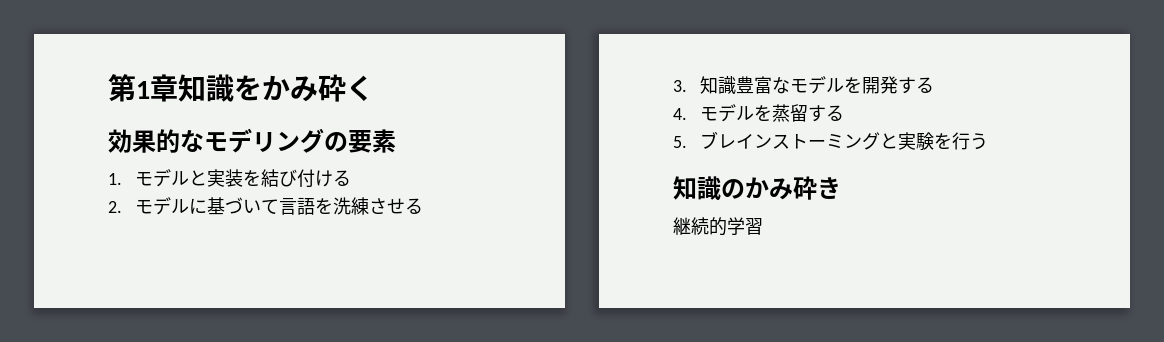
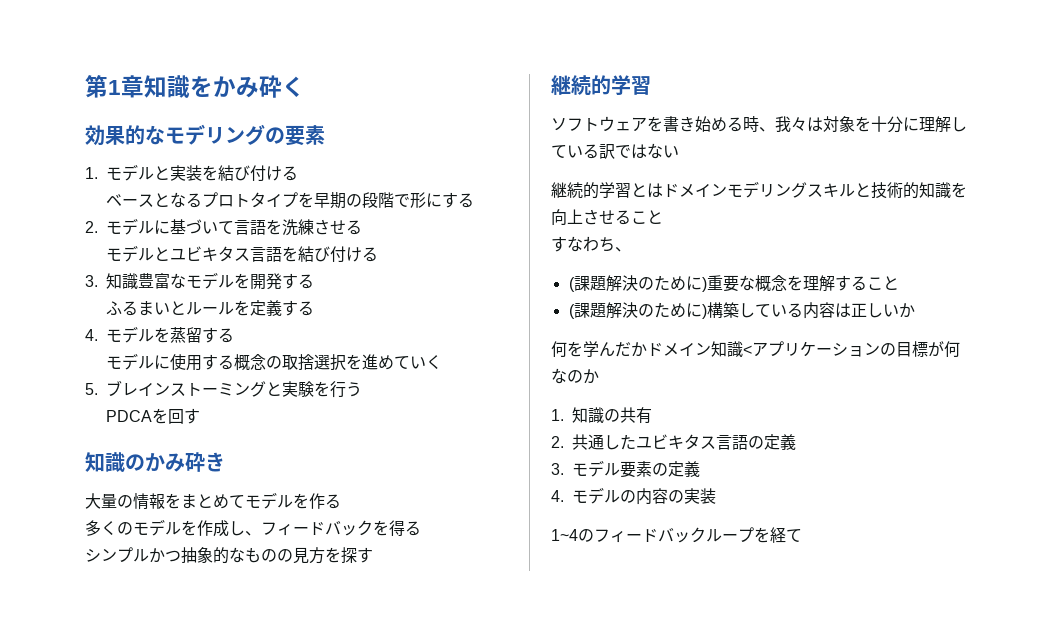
(352, 178) none -> [105,192,474,209] // ベースとなるプロトタイプを早期の段階で形にする
(424, 206) none -> [105,245,378,263] // モデルとユビキタス言語を結び付ける
(935, 85) none -> [105,300,314,316] // ふるまいとルールを定義する
(845, 113) none -> [105,353,442,371] // モデルに使用する概念の取捨選択を進めていく
(989, 141) none -> [105,408,200,424] // PDCAを回す
[673,217,763,236] 継続的学習 -> [85,492,341,510] [85,519,421,537] [85,547,373,564] [551,75,651,95] [551,116,967,133] [551,143,679,159] [551,181,967,199] [551,209,663,225] [551,236,631,252] [568,275,899,292] [568,302,915,319] [551,341,960,358] [551,368,599,384] [551,407,652,424] [551,434,796,450] [551,460,700,478] [551,487,716,505] [551,527,802,543] 大量の情報をまとめてモデルを作る // 多くのモデルを作成し、フィードバックを得る // シンプルかつ抽象的なものの見方を探す // 継続的学習 // ソフトウェアを書き始める時、我々は対象を十分に理解している訳ではない // 継続的学習とはドメインモデリングスキルと技術的知識を向上させること // すなわち、 // (課題解決のために)重要な概念を理解すること // (課題解決のために)構築している内容は正しいか // 何を学んだかドメイン知識<アプリケーションの目標が何なのか // 1.知識の共有 // 2.共通したユビキタス言語の定義 // 3.モデル要素の定義 // 4.モデルの内容の実装 // 1~4のフィードバックループを経て

